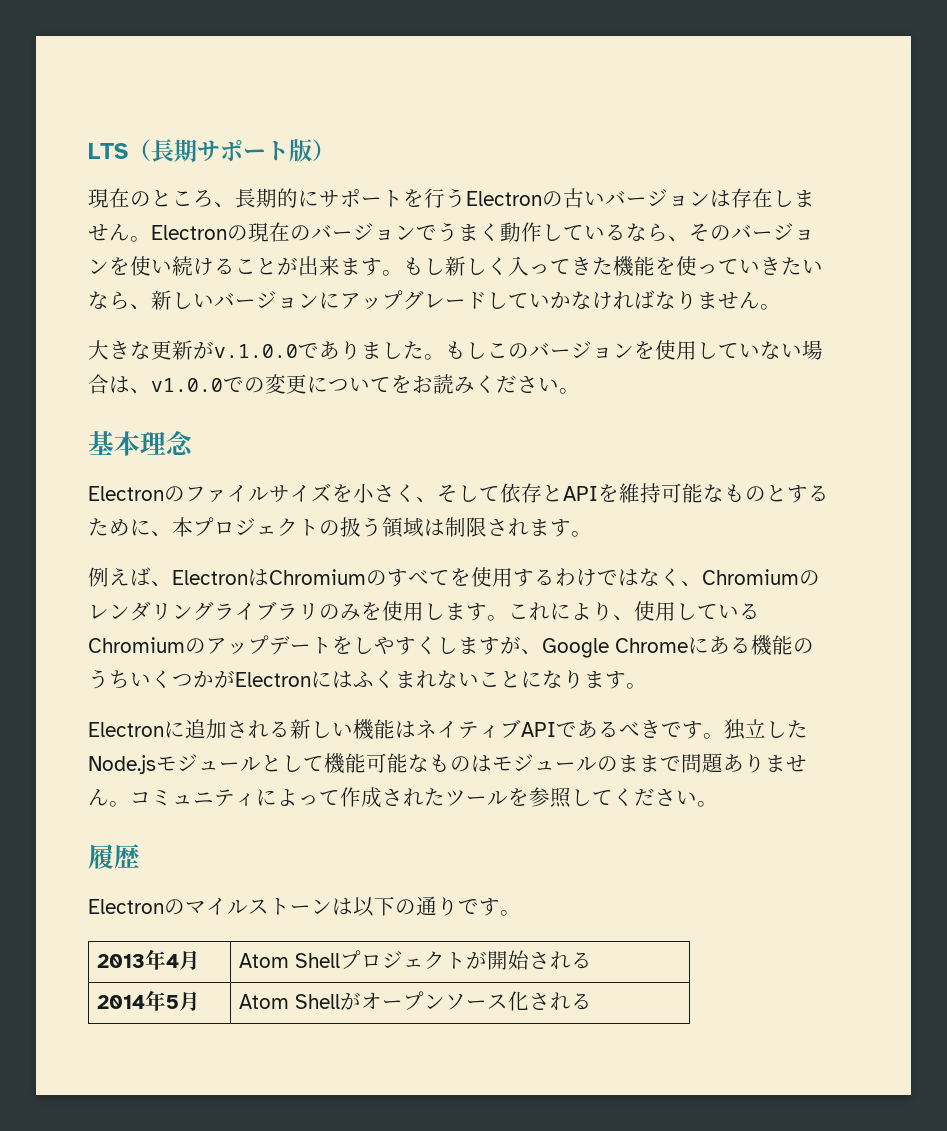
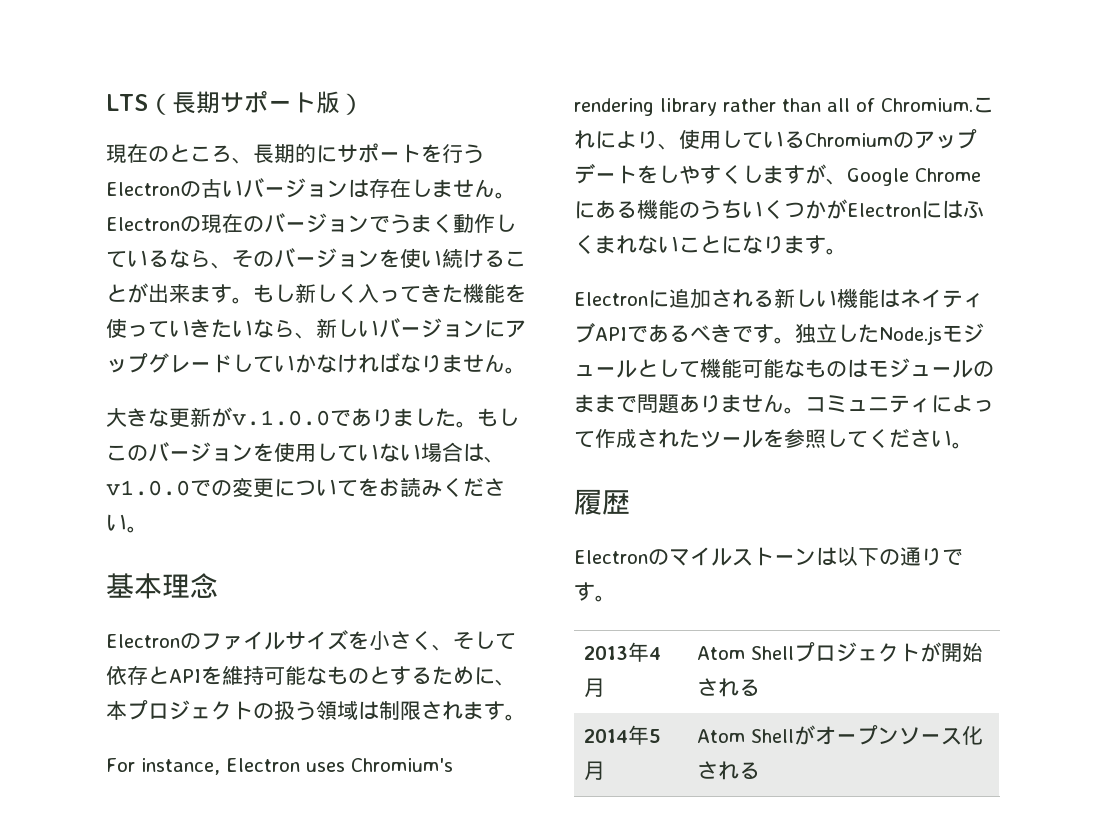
[88,567,820,587] [88,601,508,621] 例えば、ElectronはChromiumのすべてを使用するわけではなく、Chromiumのレンダリングライブラリのみを使用します。 -> [106,758,453,775] [574,98,973,116] For instance, Electron uses Chromium's rendering library rather than all of Chromium.

